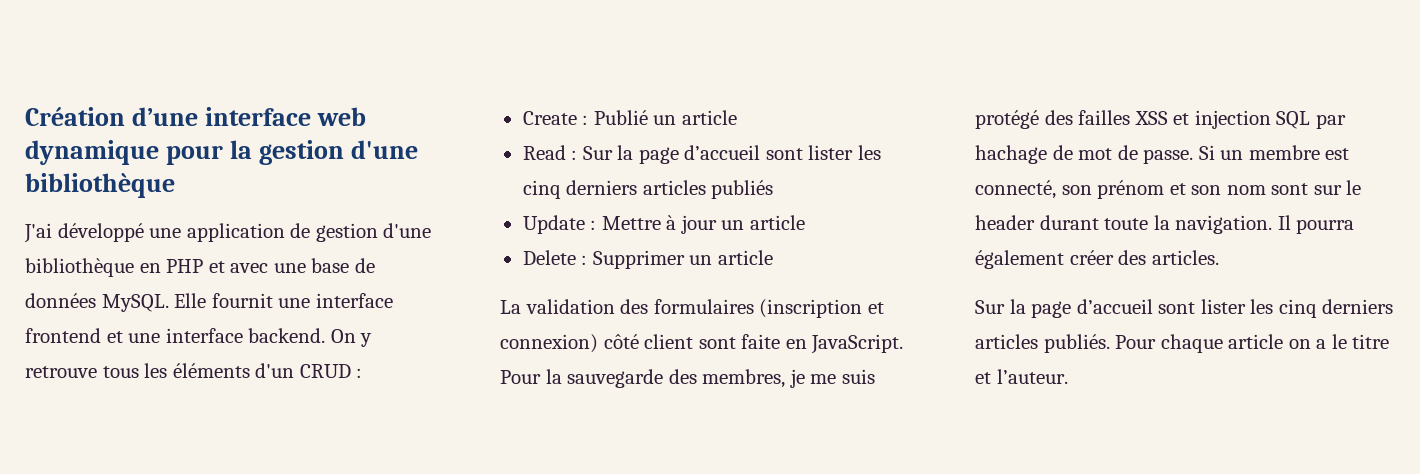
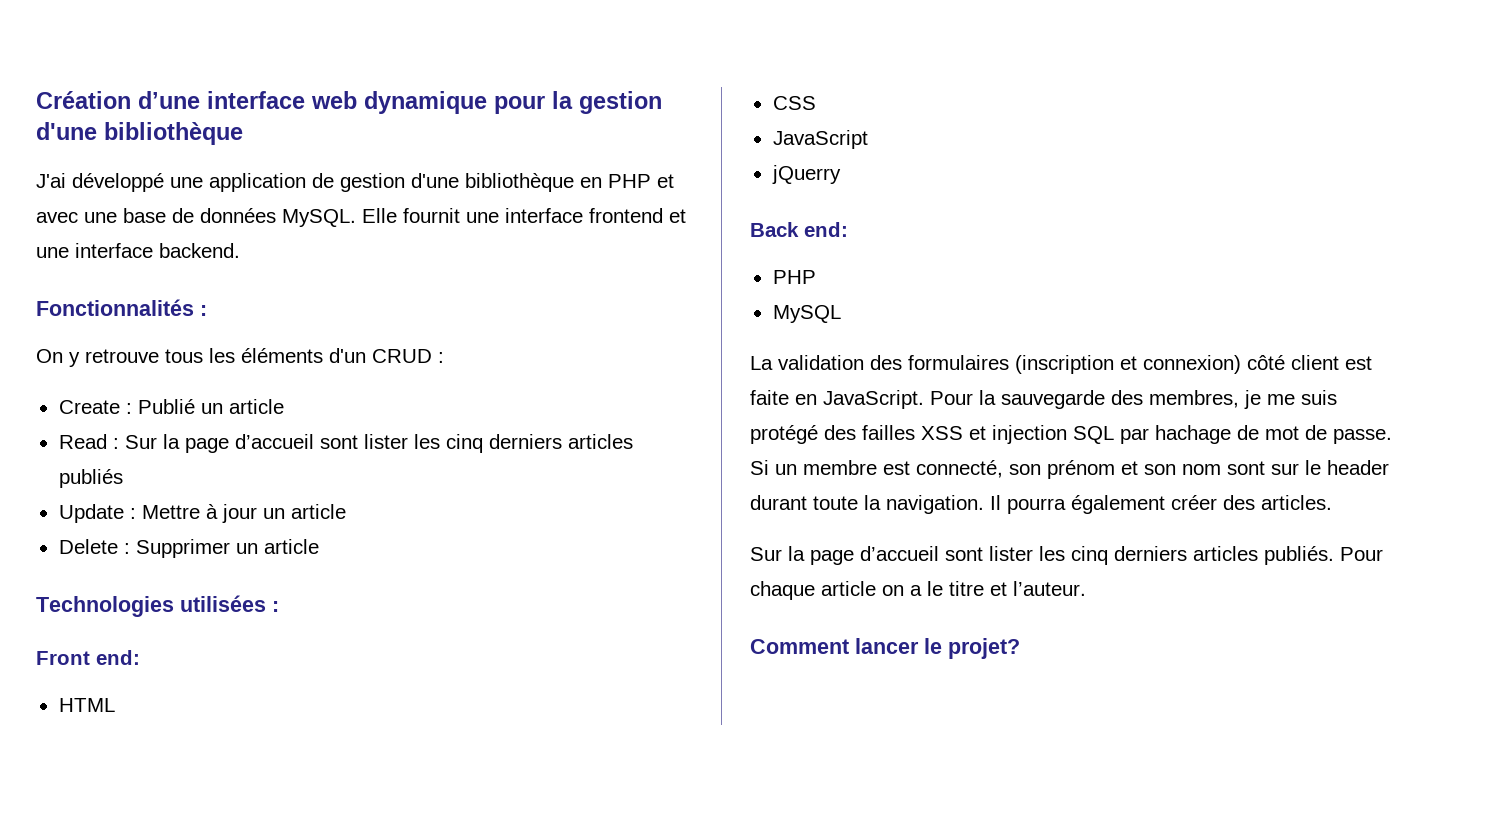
(326, 335) none -> [36,299,207,316] // Fonctionnalités : //
(773, 257) none -> [36,595,279,617] [36,650,140,665] [58,698,115,712] [772,96,816,110] [772,130,868,149] [771,165,841,184] [750,222,848,237] [772,270,816,284] [772,305,841,323] // Technologies utilisées : // Front end: // HTML // CSS // JavaScript // jQuerry // Back end: // PHP // MySQL
[698,337,736,349] sont -> [1345,356,1372,370] est
(1068, 376) none -> [750,638,1020,659] // Comment lancer le projet?

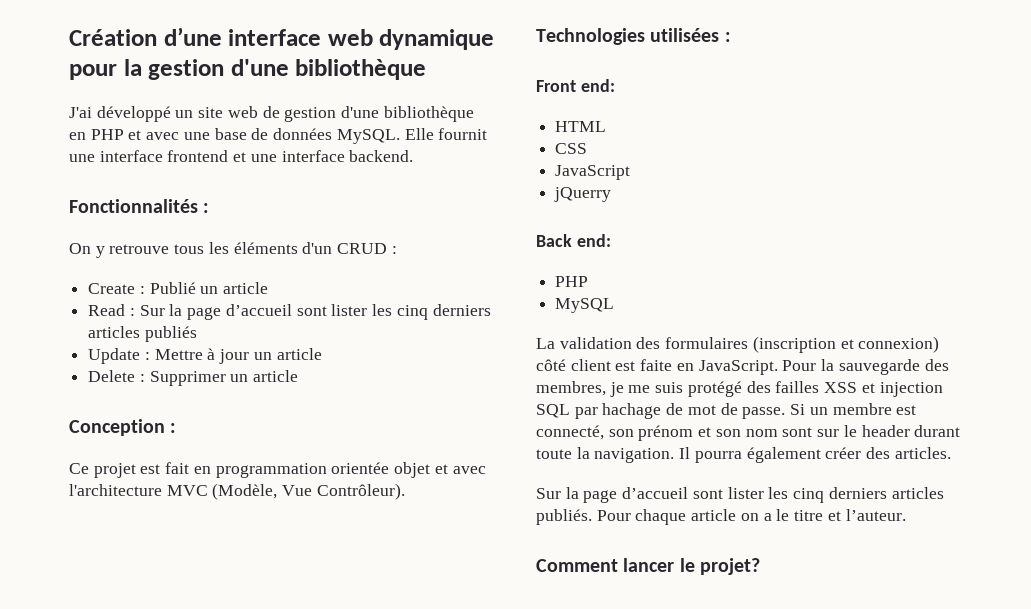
[170,173,306,192] une application -> [175,106,258,118] un site web
(319, 546) none -> [69,419,177,436] [69,462,486,478] [69,483,405,500] // Conception : // Ce projet est fait en programmation orientée objet et avec l'architecture MVC (Modèle, Vue Contrôleur).

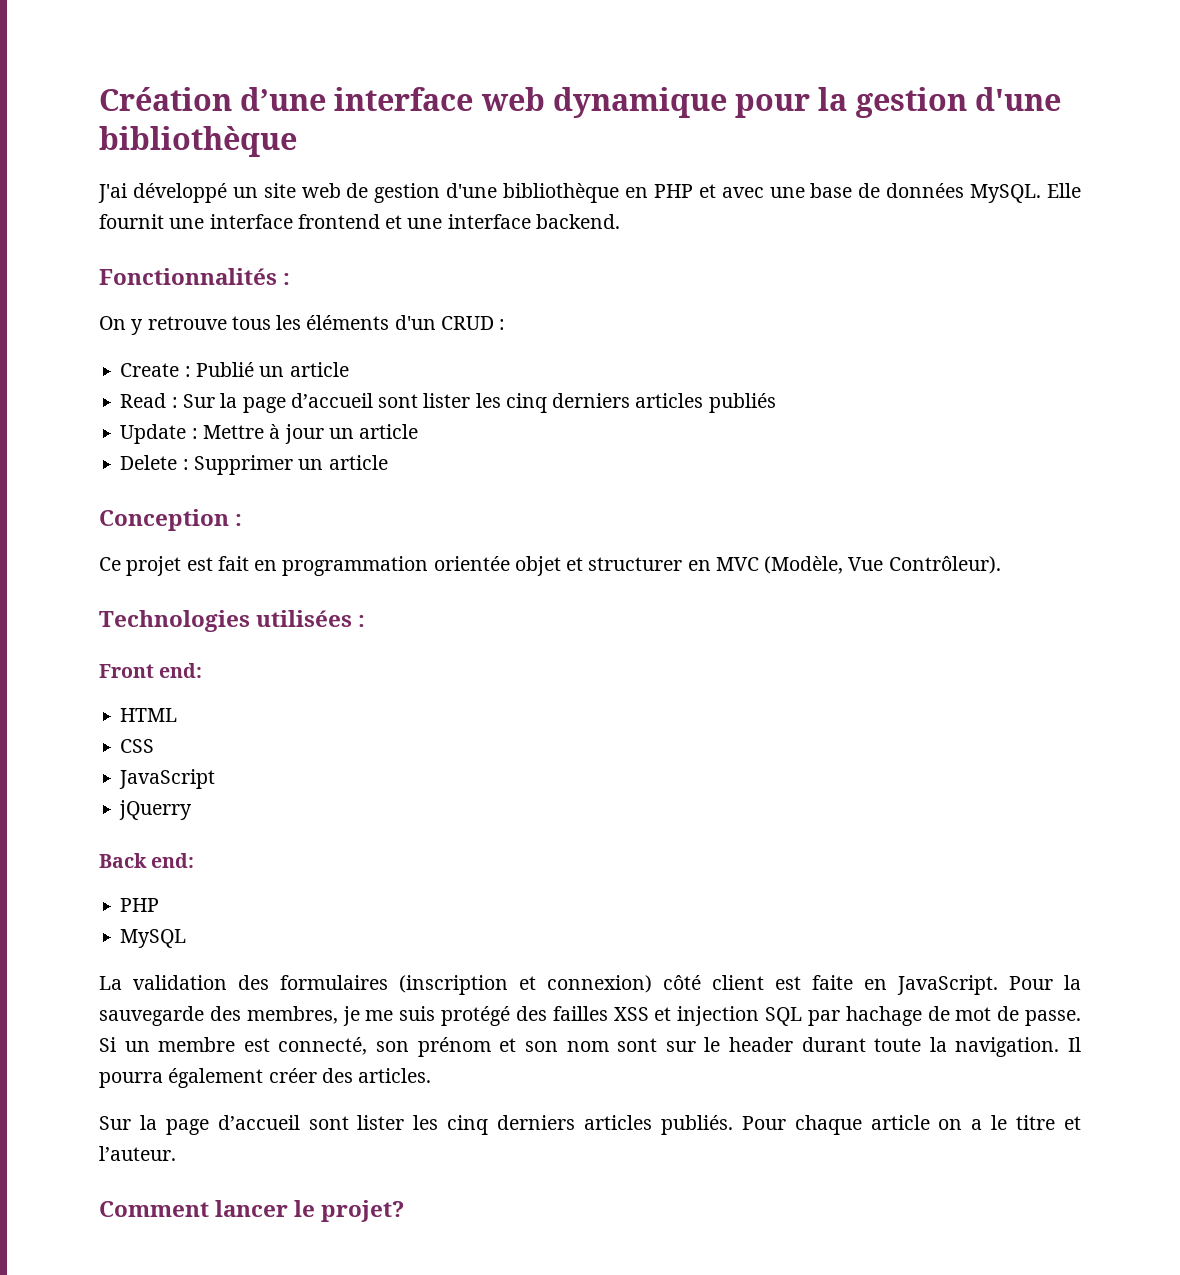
[452,466,486,474] [69,484,162,496] avec l'architecture -> [588,557,711,571] structurer en

